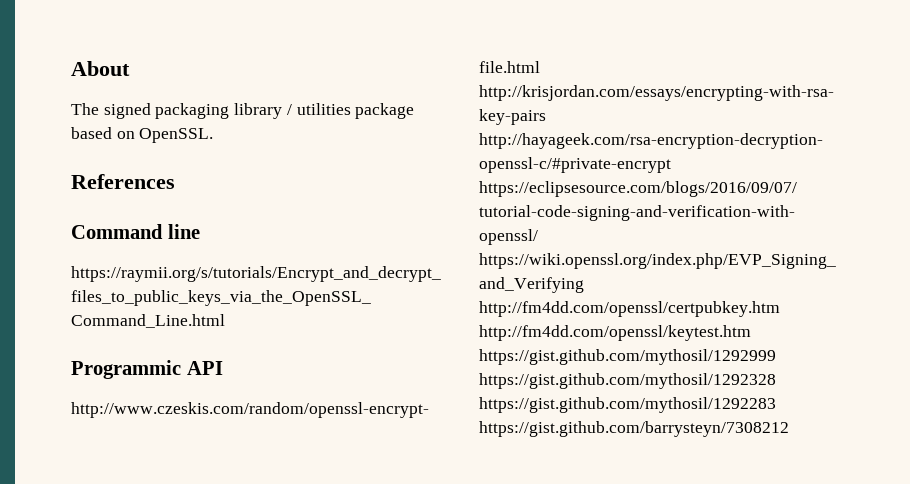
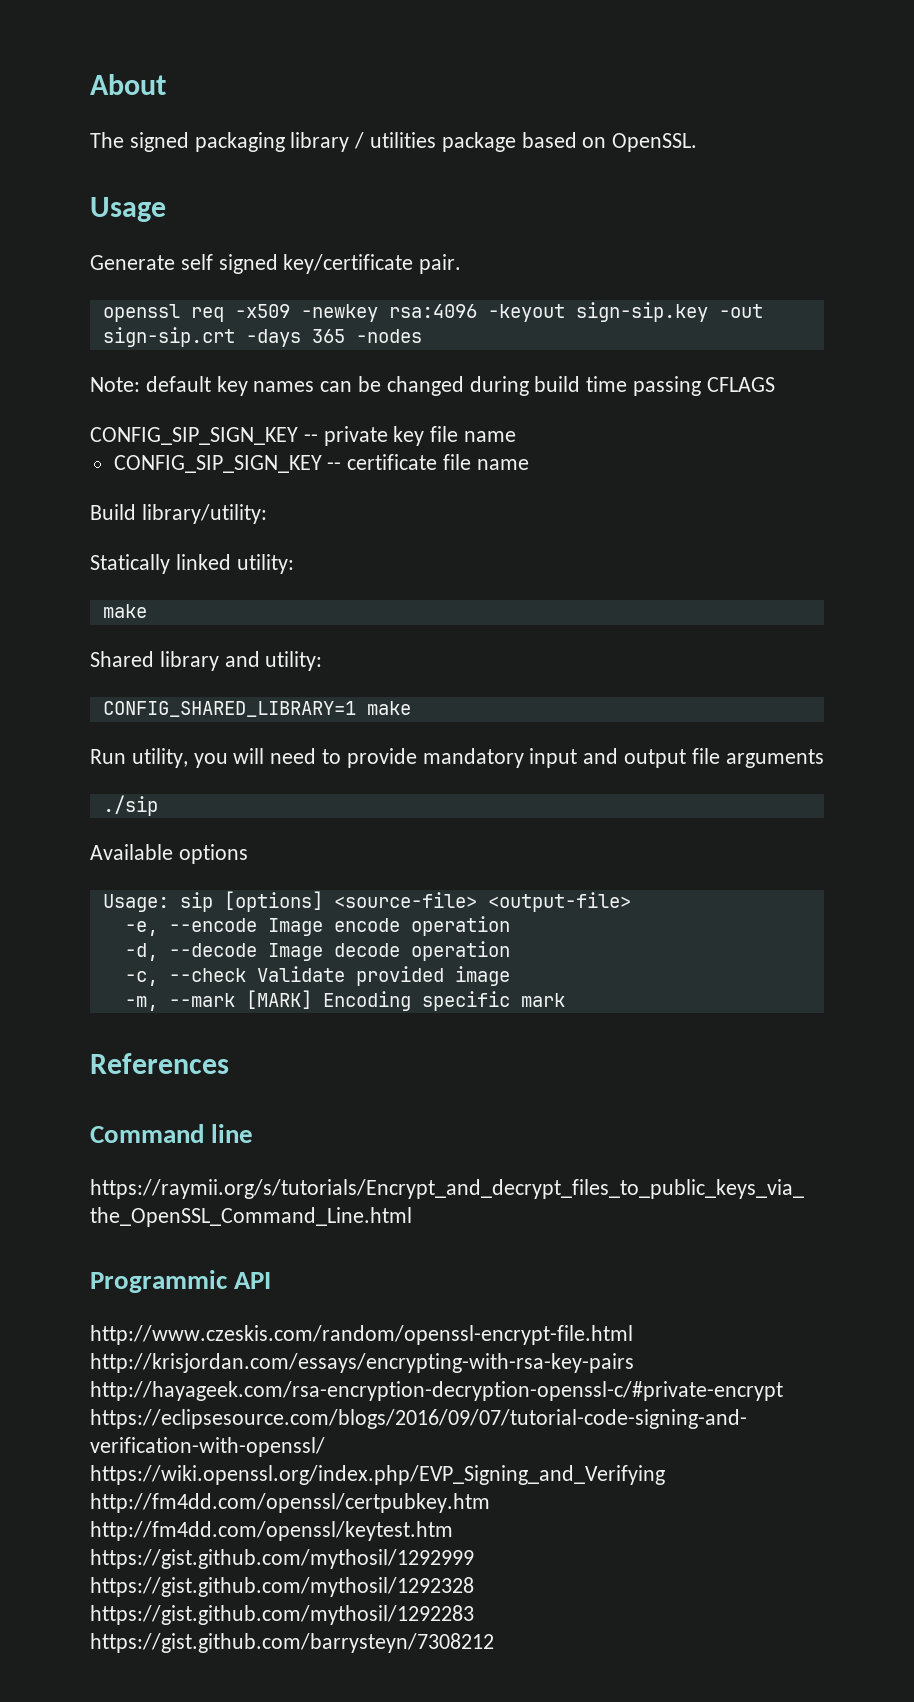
(214, 135) none -> [90,197,166,222] [90,254,462,274] [102,302,763,322] [102,327,422,347] [90,376,775,396] [90,426,517,446] [113,454,529,473] [90,504,267,524] [90,554,294,574] [102,604,147,618] [90,651,323,671] [102,701,411,717] [90,748,824,768] [102,795,158,816] [90,844,248,864] [102,891,631,912] [124,916,510,936] [124,941,510,961] [124,966,510,986] [124,990,565,1011] // Usage // Generate self signed key/certificate pair. // openssl req -x509 -newkey rsa:4096 -keyout sign-sip.key -out sign-sip.crt -days 365 -nodes // Note: default key names can be changed during build time passing CFLAGS // CONFIG_SIP_SIGN_KEY -- private key file name // CONFIG_SIP_SIGN_KEY -- certificate file name // Build library/utility: // Statically linked utility: // make // Shared library and utility: // CONFIG_SHARED_LIBRARY=1 make // Run utility, you will need to provide mandatory input and output file arguments // ./sip // Available options // Usage: sip [options] <source-file> <output-file> // -e, --encode Image encode operation // -d, --decode Image decode operation // -c, --check Validate provided image // -m, --mark [MARK] Encoding specific mark

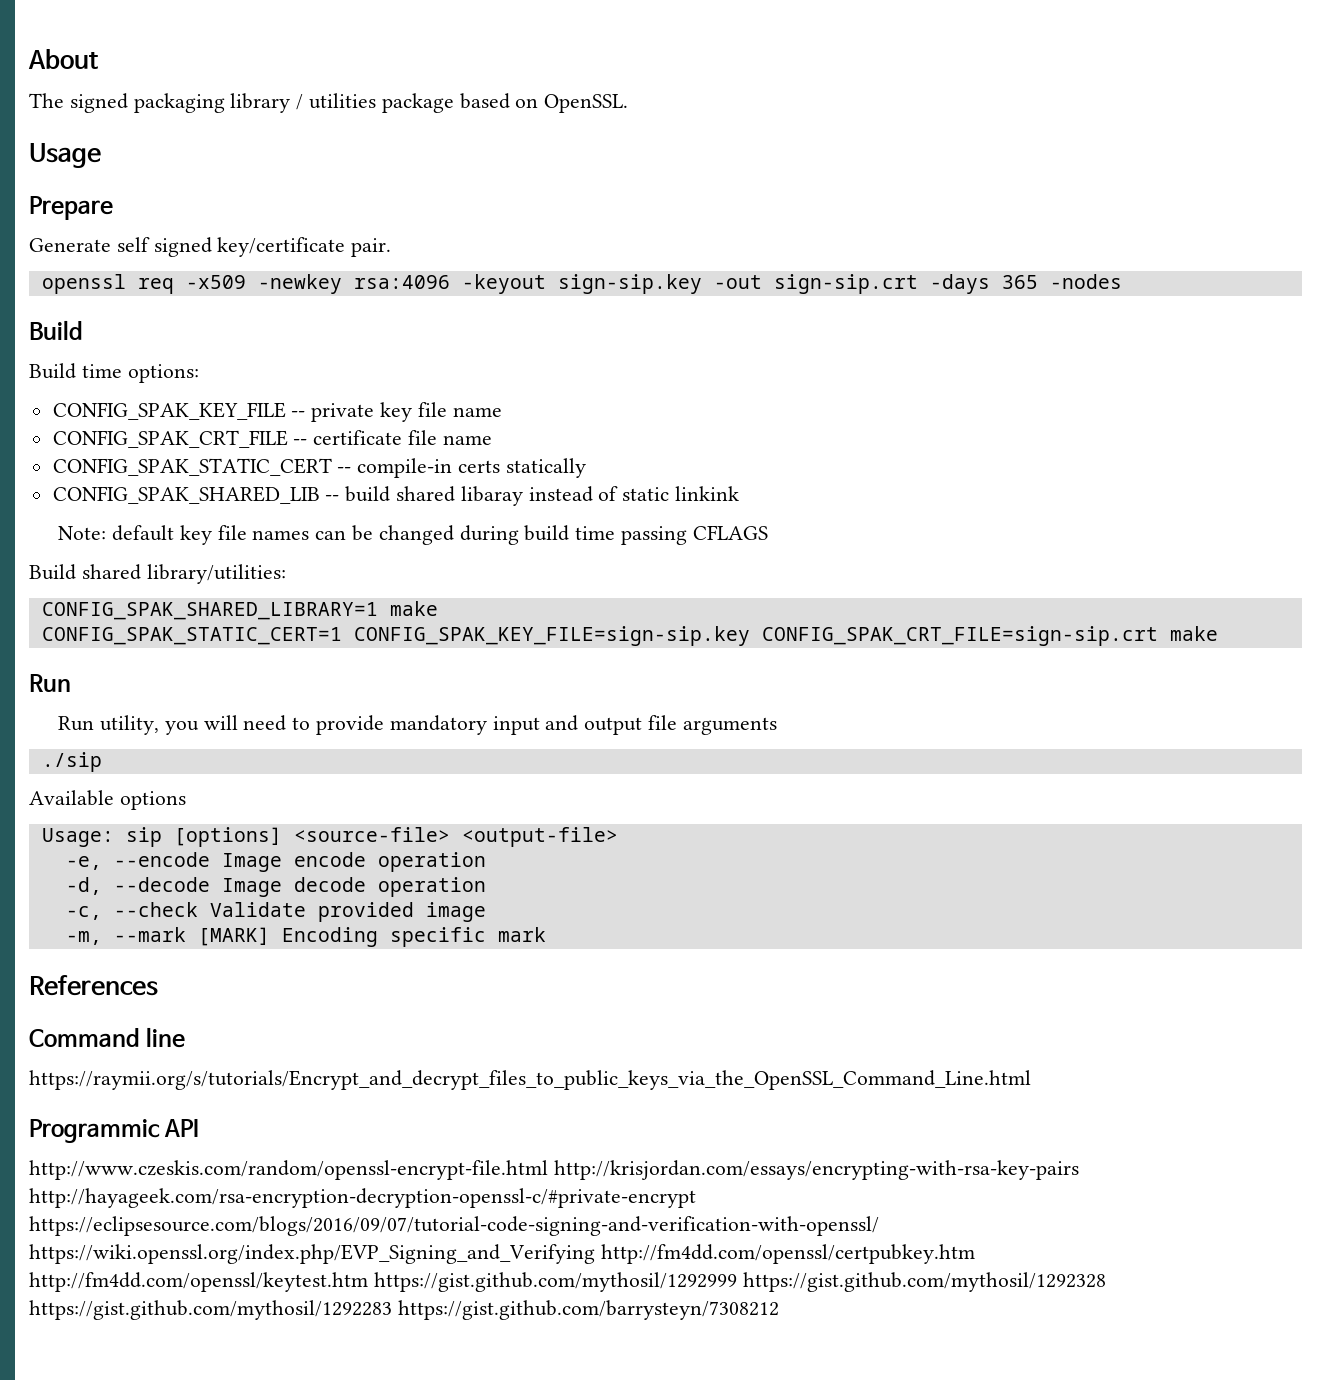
(166, 209) none -> [29,196,113,220] // Prepare
(422, 336) none -> [29,320,83,340] [29,363,199,383] [52,402,502,422] [52,430,492,448] [52,458,586,478] [52,486,740,506] // Build // Build time options: // CONFIG_SPAK_KEY_FILE -- private key file name // CONFIG_SPAK_CRT_FILE -- certificate file name // CONFIG_SPAK_STATIC_CERT -- compile-in certs statically // CONFIG_SPAK_SHARED_LIB -- build shared libaray instead of static linkink
(248, 386) none -> [217,525,247,540] file
[90,426,517,446] [113,454,529,473] [90,504,267,524] [90,554,294,574] [102,604,147,618] [90,651,323,671] [102,701,411,717] CONFIG_SIP_SIGN_KEY -- private key file name // CONFIG_SIP_SIGN_KEY -- certificate file name // Build library/utility: // Statically linked utility: // make // Shared library and utility: // CONFIG_SHARED_LIBRARY=1 make -> [29,564,286,584] [41,601,438,620] [41,626,1218,646] [29,674,71,692] Build shared library/utilities: // CONFIG_SPAK_SHARED_LIBRARY=1 make // CONFIG_SPAK_STATIC_CERT=1 CONFIG_SPAK_KEY_FILE=sign-sip.key CONFIG_SPAK_CRT_FILE=sign-sip.crt make // Run

